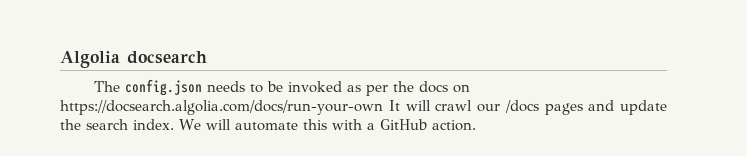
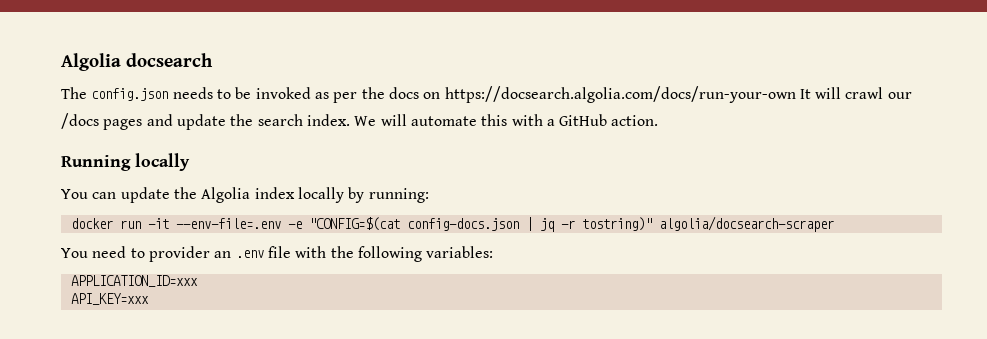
(476, 125) none -> [61,153,190,171] [61,187,429,203] [70,216,834,232] [61,246,494,262] [70,275,198,287] [70,293,149,305] // Running locally // You can update the Algolia index locally by running: // docker run -it --env-file=.env -e "CONFIG=$(cat config-docs.json | jq -r tostring)" algolia/docsearch-scraper // You need to provider an .env file with the following variables: // APPLICATION_ID=xxx // API_KEY=xxx

